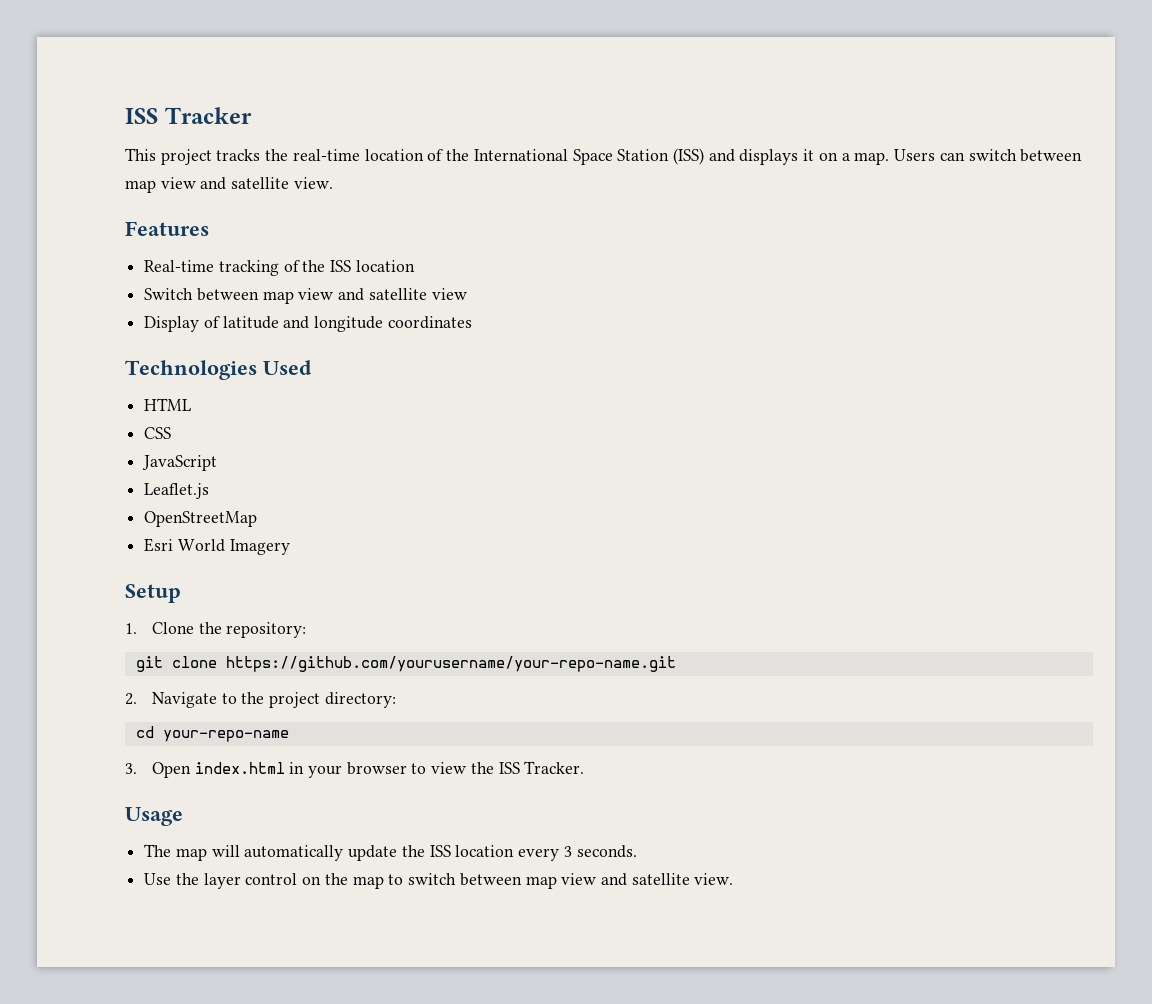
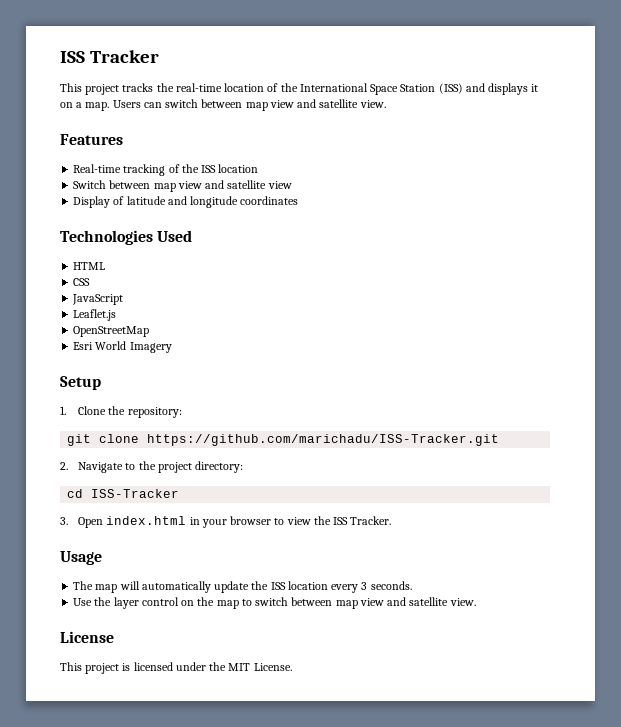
[225,656,676,672] https://github.com/yourusername/your-repo-name.git -> [147,434,500,446] https://github.com/marichadu/ISS-Tracker.git
[162,730,289,742] your-repo-name -> [91,489,180,498] ISS-Tracker
(734, 879) none -> [60,631,114,643] [60,662,292,674] // License // This project is licensed under the MIT License.

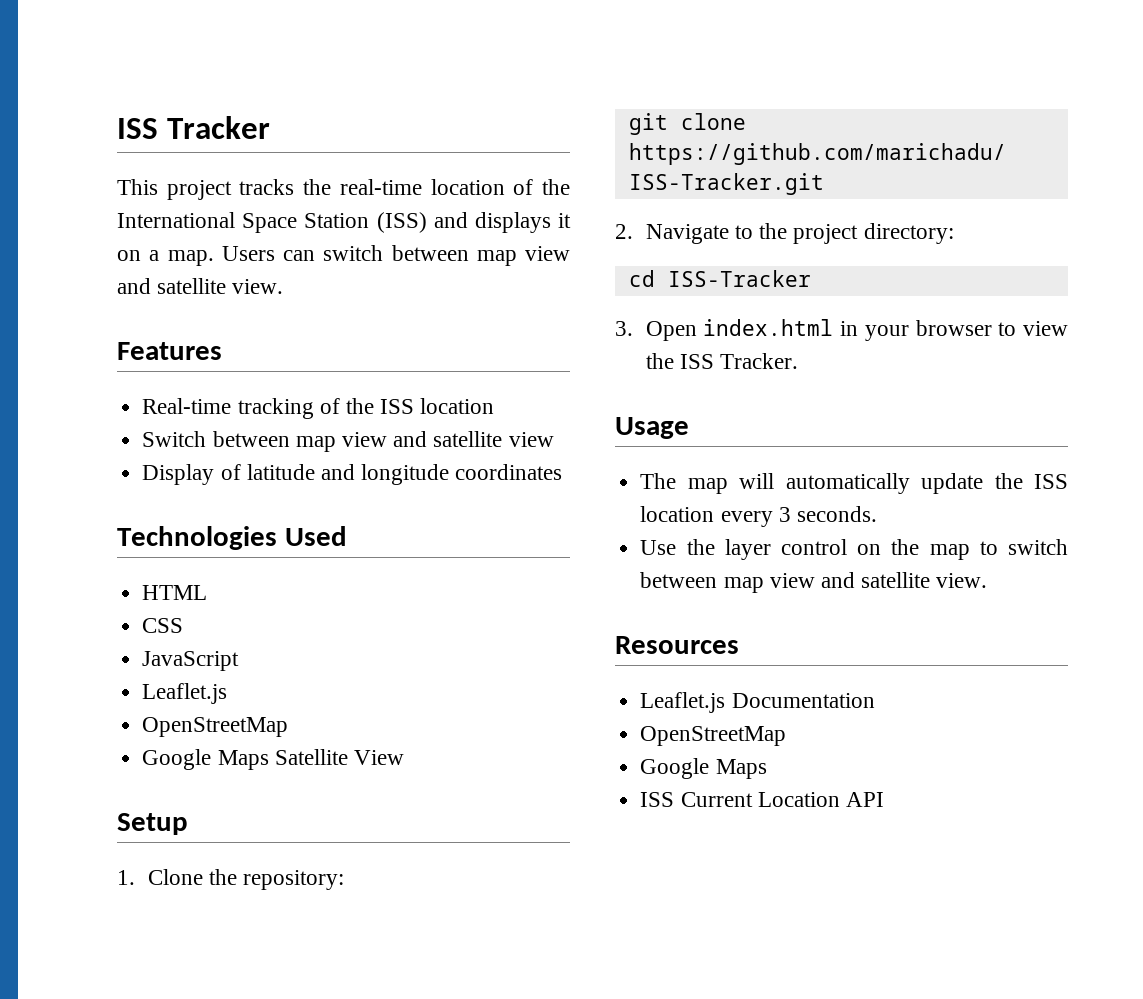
[73,341,172,353] Esri World Imagery -> [142,749,404,770] Google Maps Satellite View
[60,631,114,643] [60,662,292,674] License // This project is licensed under the MIT License. -> [615,636,739,654] [640,692,875,713] [640,726,787,746] [640,758,767,779] [640,792,884,807] Resources // Leaflet.js Documentation // OpenStreetMap // Google Maps // ISS Current Location API

